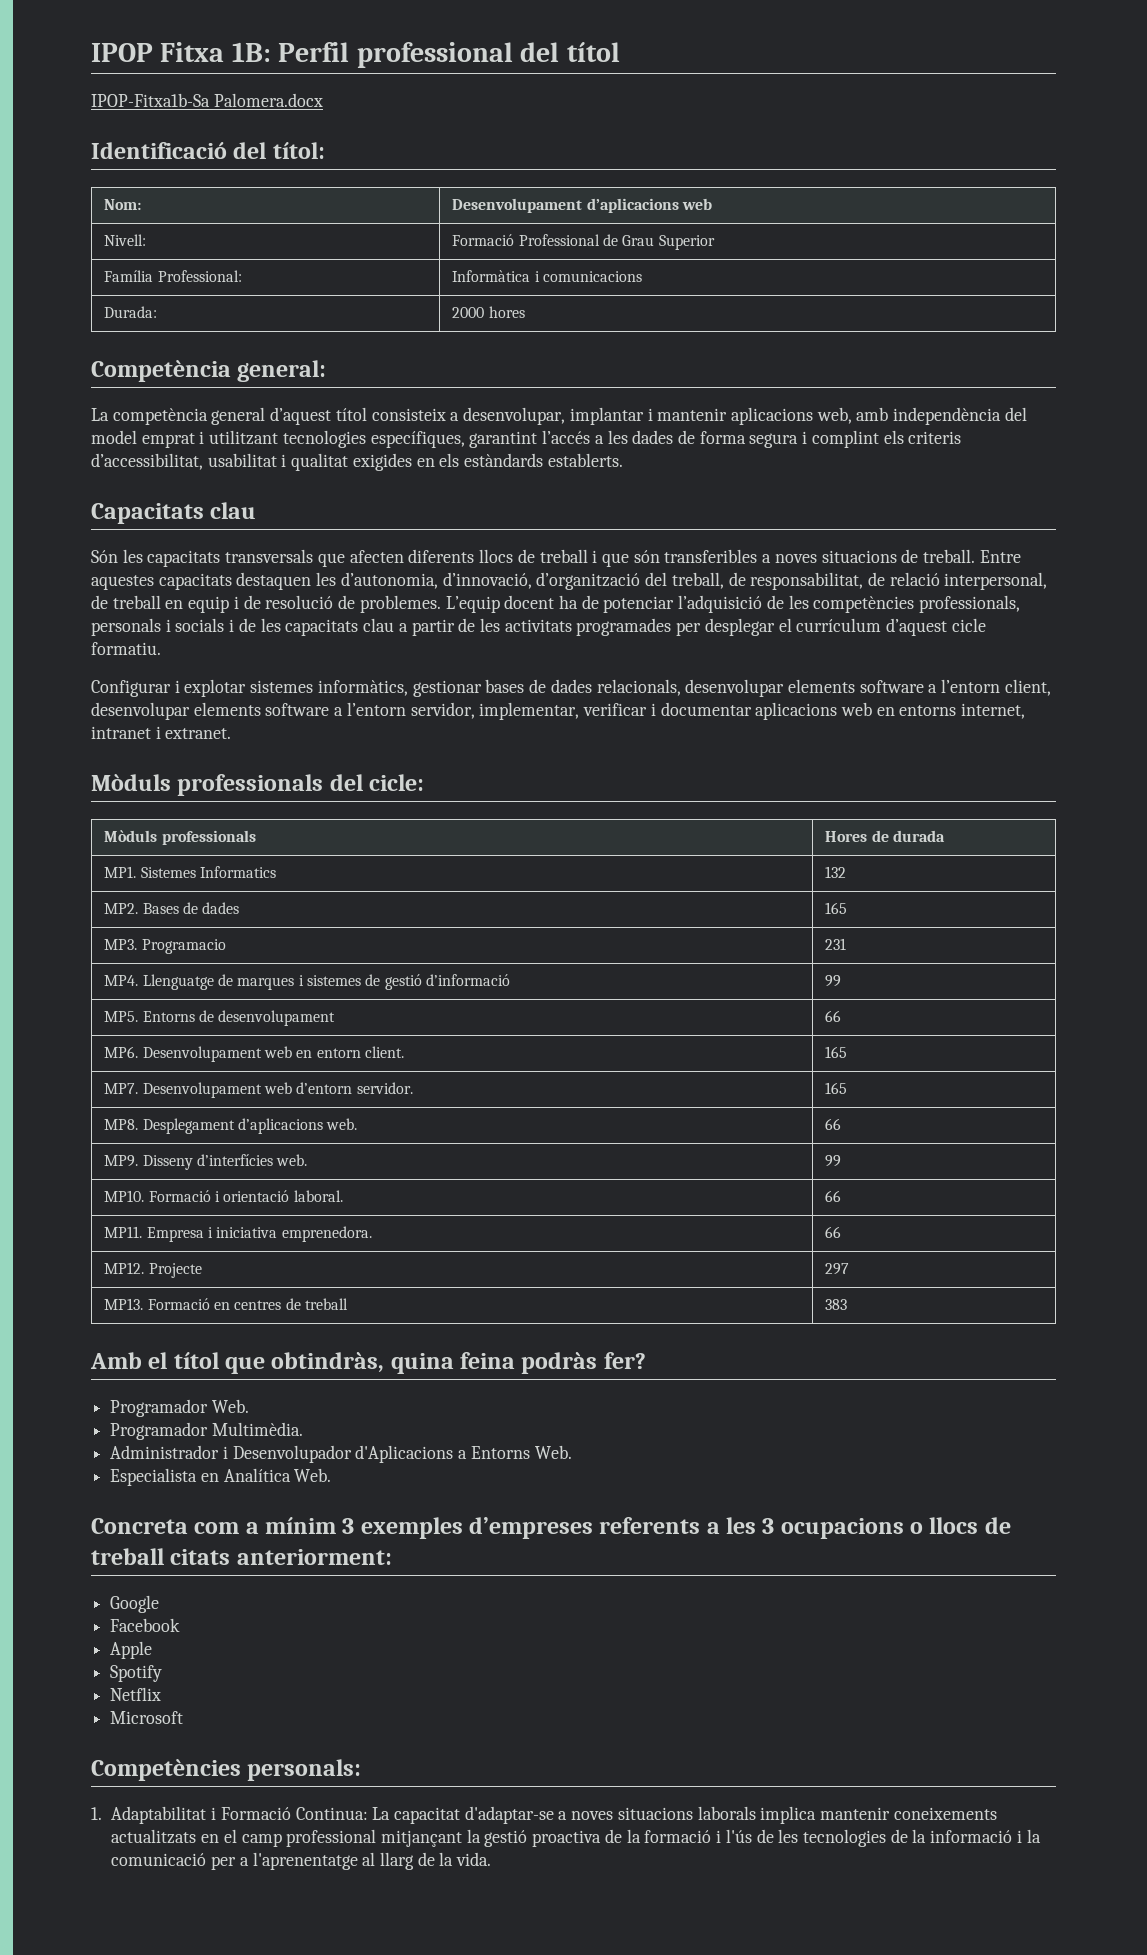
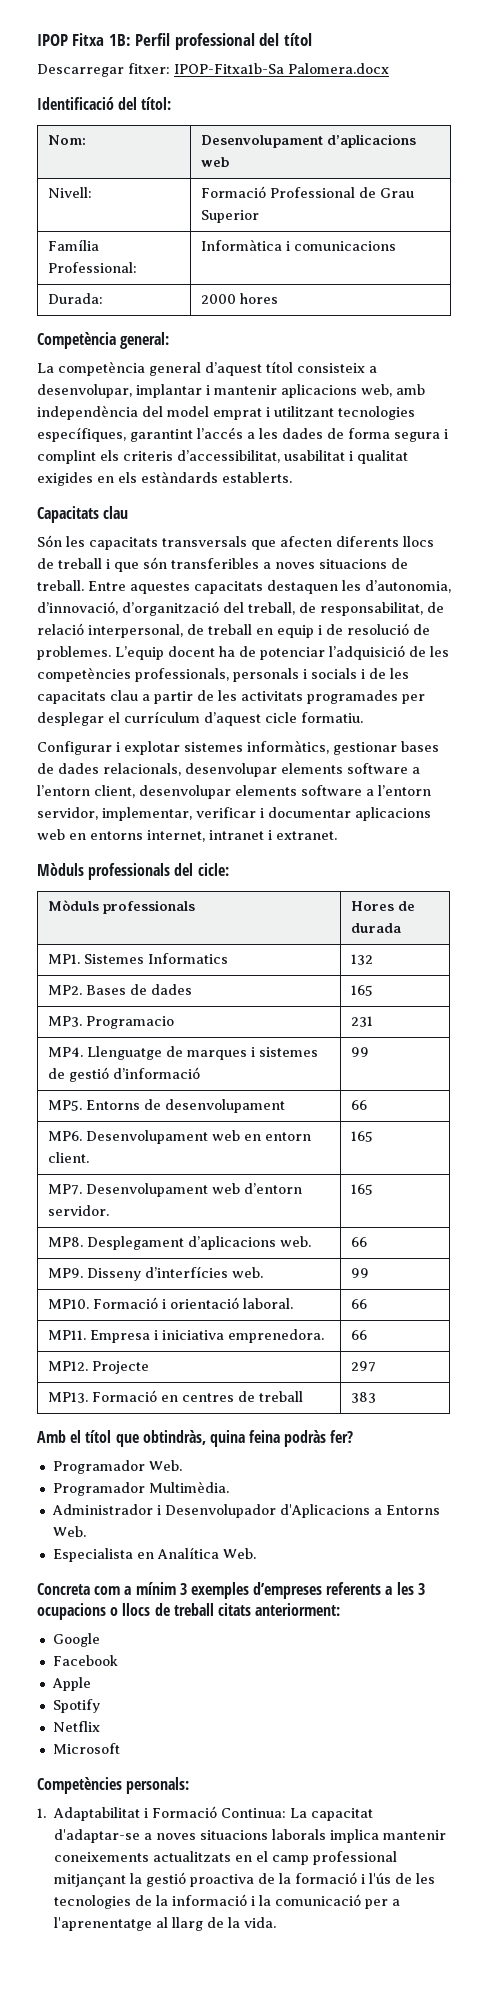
(620, 52) none -> [37,63,170,77] Descarregar fitxer:

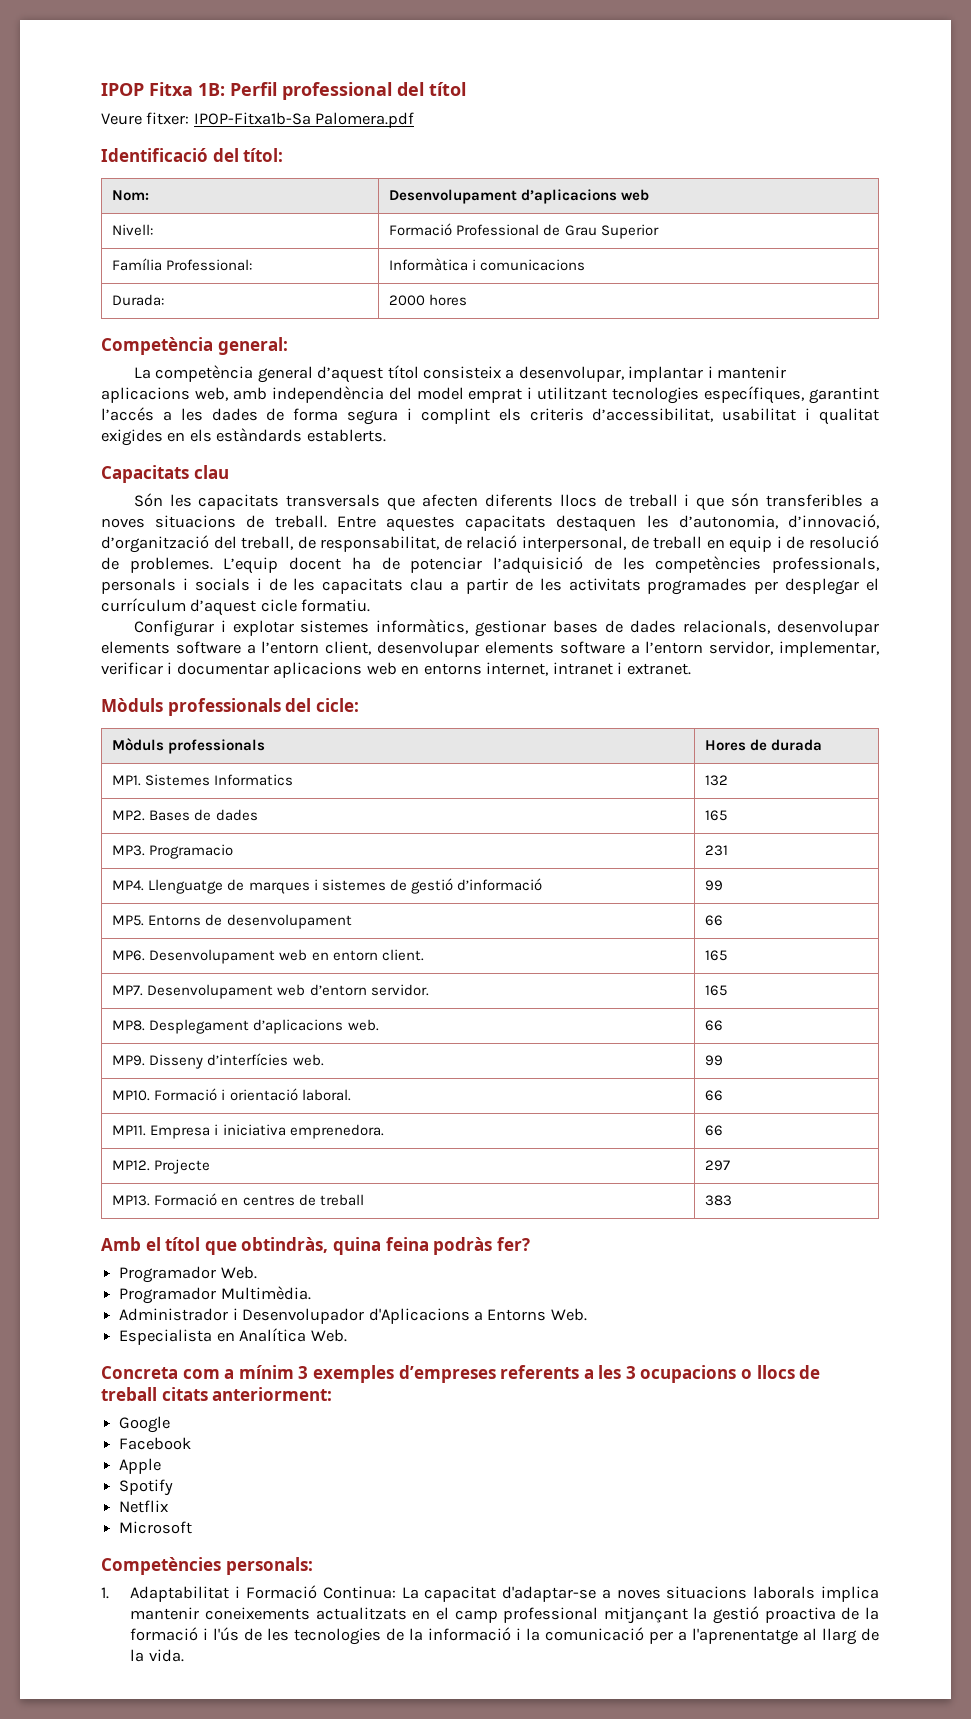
[37,64,124,77] Descarregar -> [101,113,142,125] Veure
[288,63,389,74] Palomera.docx -> [315,112,415,128] Palomera.pdf

